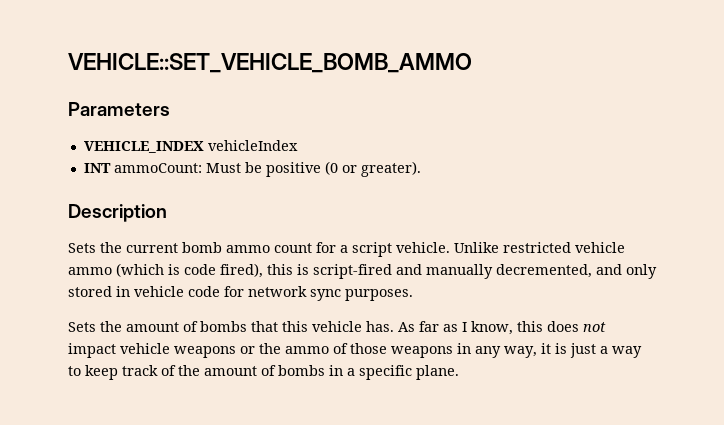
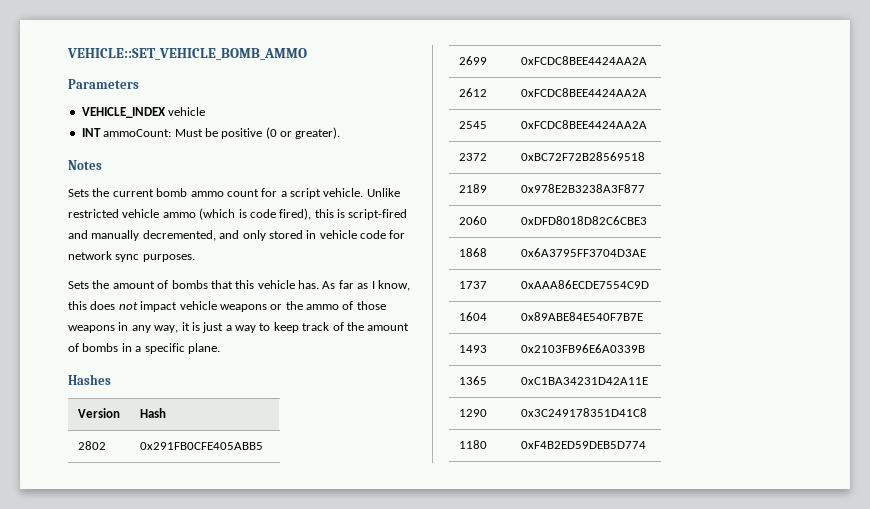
[207,140,298,151] vehicleIndex -> [168,107,206,116] vehicle
[68,204,167,222] Description -> [68,160,102,170] Notes
(459, 372) none -> [68,374,111,385] [77,408,120,418] [139,408,166,418] [77,441,106,450] [139,442,263,450] [458,56,487,65] [520,56,647,65] [458,88,487,97] [520,88,647,97] [458,121,487,129] [520,120,647,129] [458,153,487,161] [520,152,645,161] [458,184,487,193] [520,184,645,193] [458,216,487,225] [520,216,647,225] [458,248,487,257] [520,248,646,257] [458,281,487,289] [520,280,649,289] [458,312,487,321] [520,312,643,321] [458,345,487,353] [520,344,645,353] [458,376,487,385] [520,377,648,385] [458,409,487,417] [520,408,647,417] [458,440,487,449] [520,441,646,449] // Hashes // Version | Hash // 2802 | 0x291FB0CFE405ABB5 // 2699 | 0xFCDC8BEE4424AA2A // 2612 | 0xFCDC8BEE4424AA2A // 2545 | 0xFCDC8BEE4424AA2A // 2372 | 0xBC72F72B28569518 // 2189 | 0x978E2B3238A3F877 // 2060 | 0xDFD8018D82C6CBE3 // 1868 | 0x6A3795FF3704D3AE // 1737 | 0xAAA86ECDE7554C9D // 1604 | 0x89ABE84E540F7B7E // 1493 | 0x2103FB96E6A0339B // 1365 | 0xC1BA34231D42A11E // 1290 | 0x3C249178351D41C8 // 1180 | 0xF4B2ED59DEB5D774

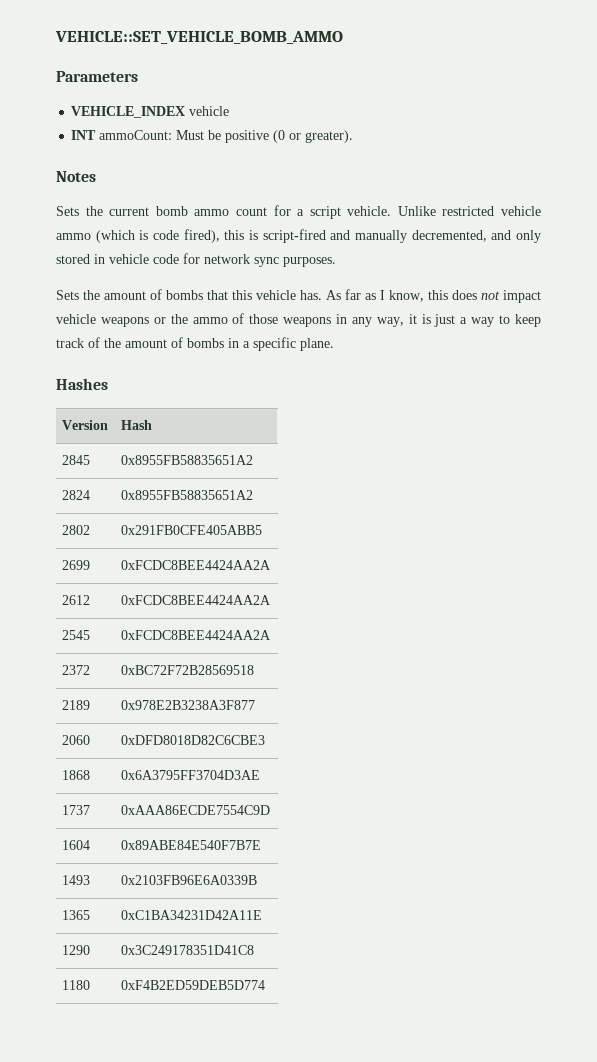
(166, 413) none -> [62,455,91,465] [121,455,254,465] [62,490,91,500] [121,490,254,500] // 2845 | 0x8955FB58835651A2 // 2824 | 0x8955FB58835651A2

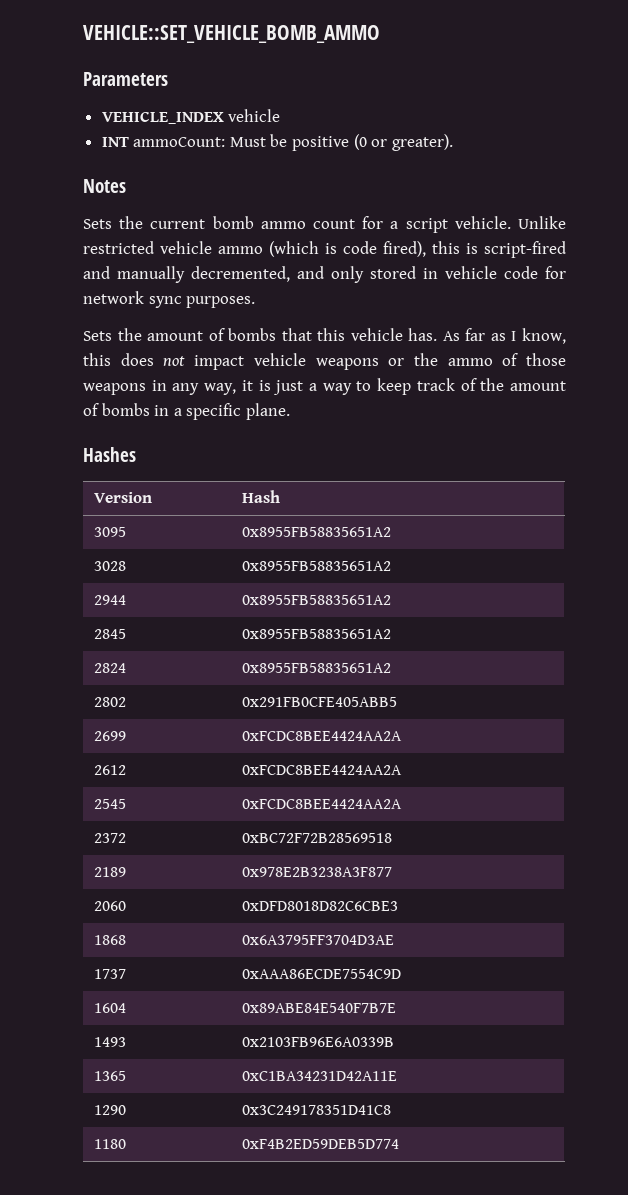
(153, 425) none -> [94,527,127,537] [242,527,392,537] [94,561,127,571] [242,561,392,571] [94,595,127,605] [242,595,392,605] // 3095 | 0x8955FB58835651A2 // 3028 | 0x8955FB58835651A2 // 2944 | 0x8955FB58835651A2

